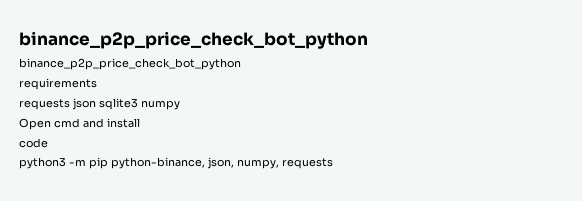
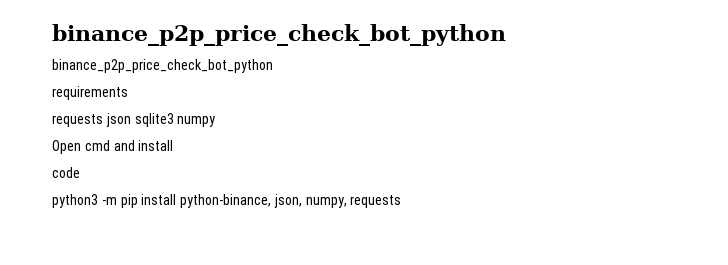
(108, 163) none -> [141,194,177,205] install

